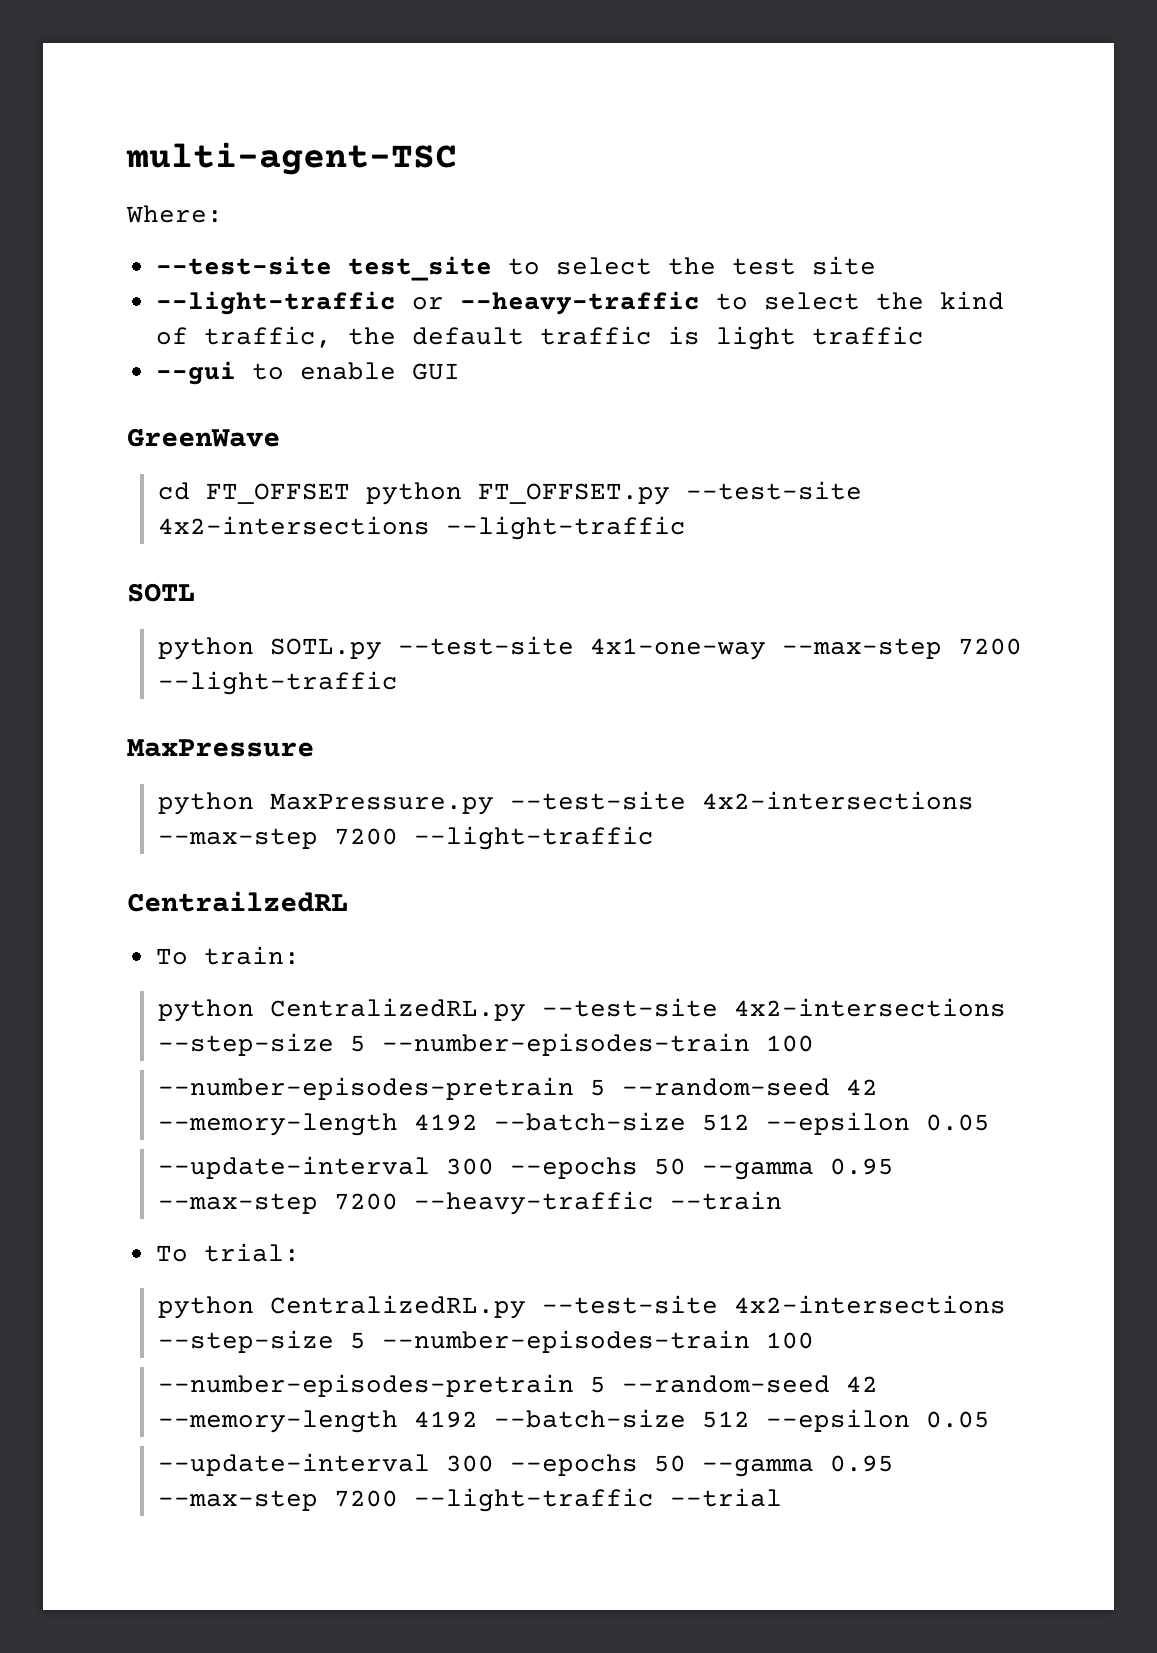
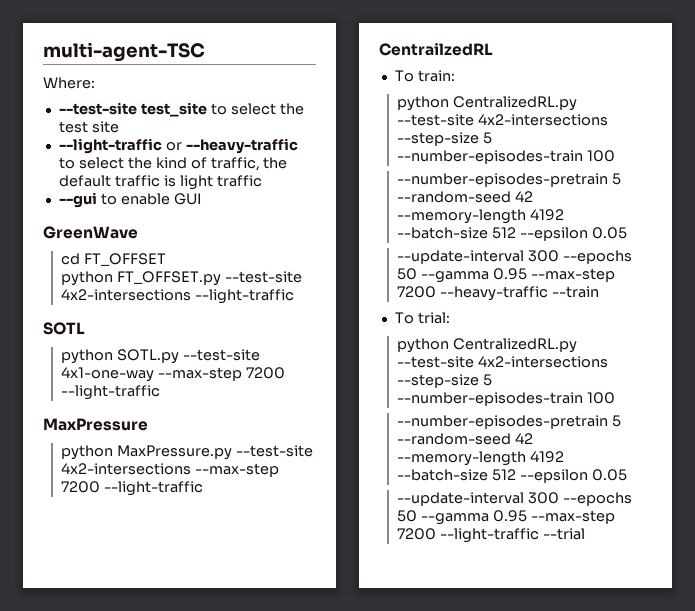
(351, 493) none -> (166, 259) //

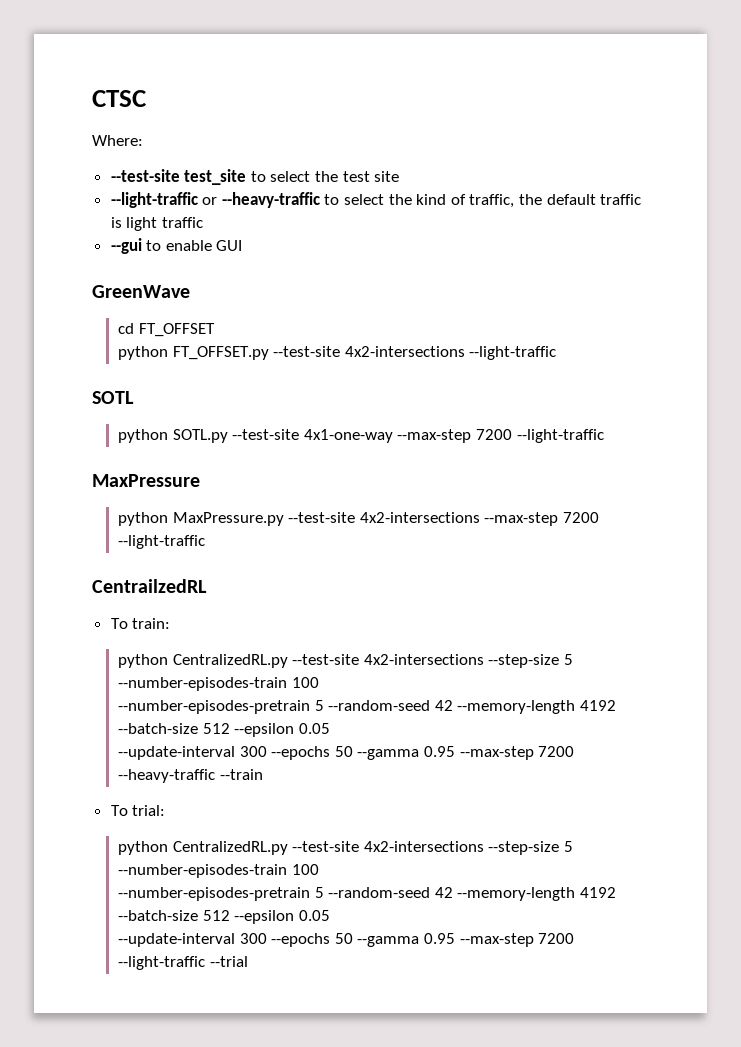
[43,42,205,62] multi-agent-TSC -> [92,90,147,107] CTSC

